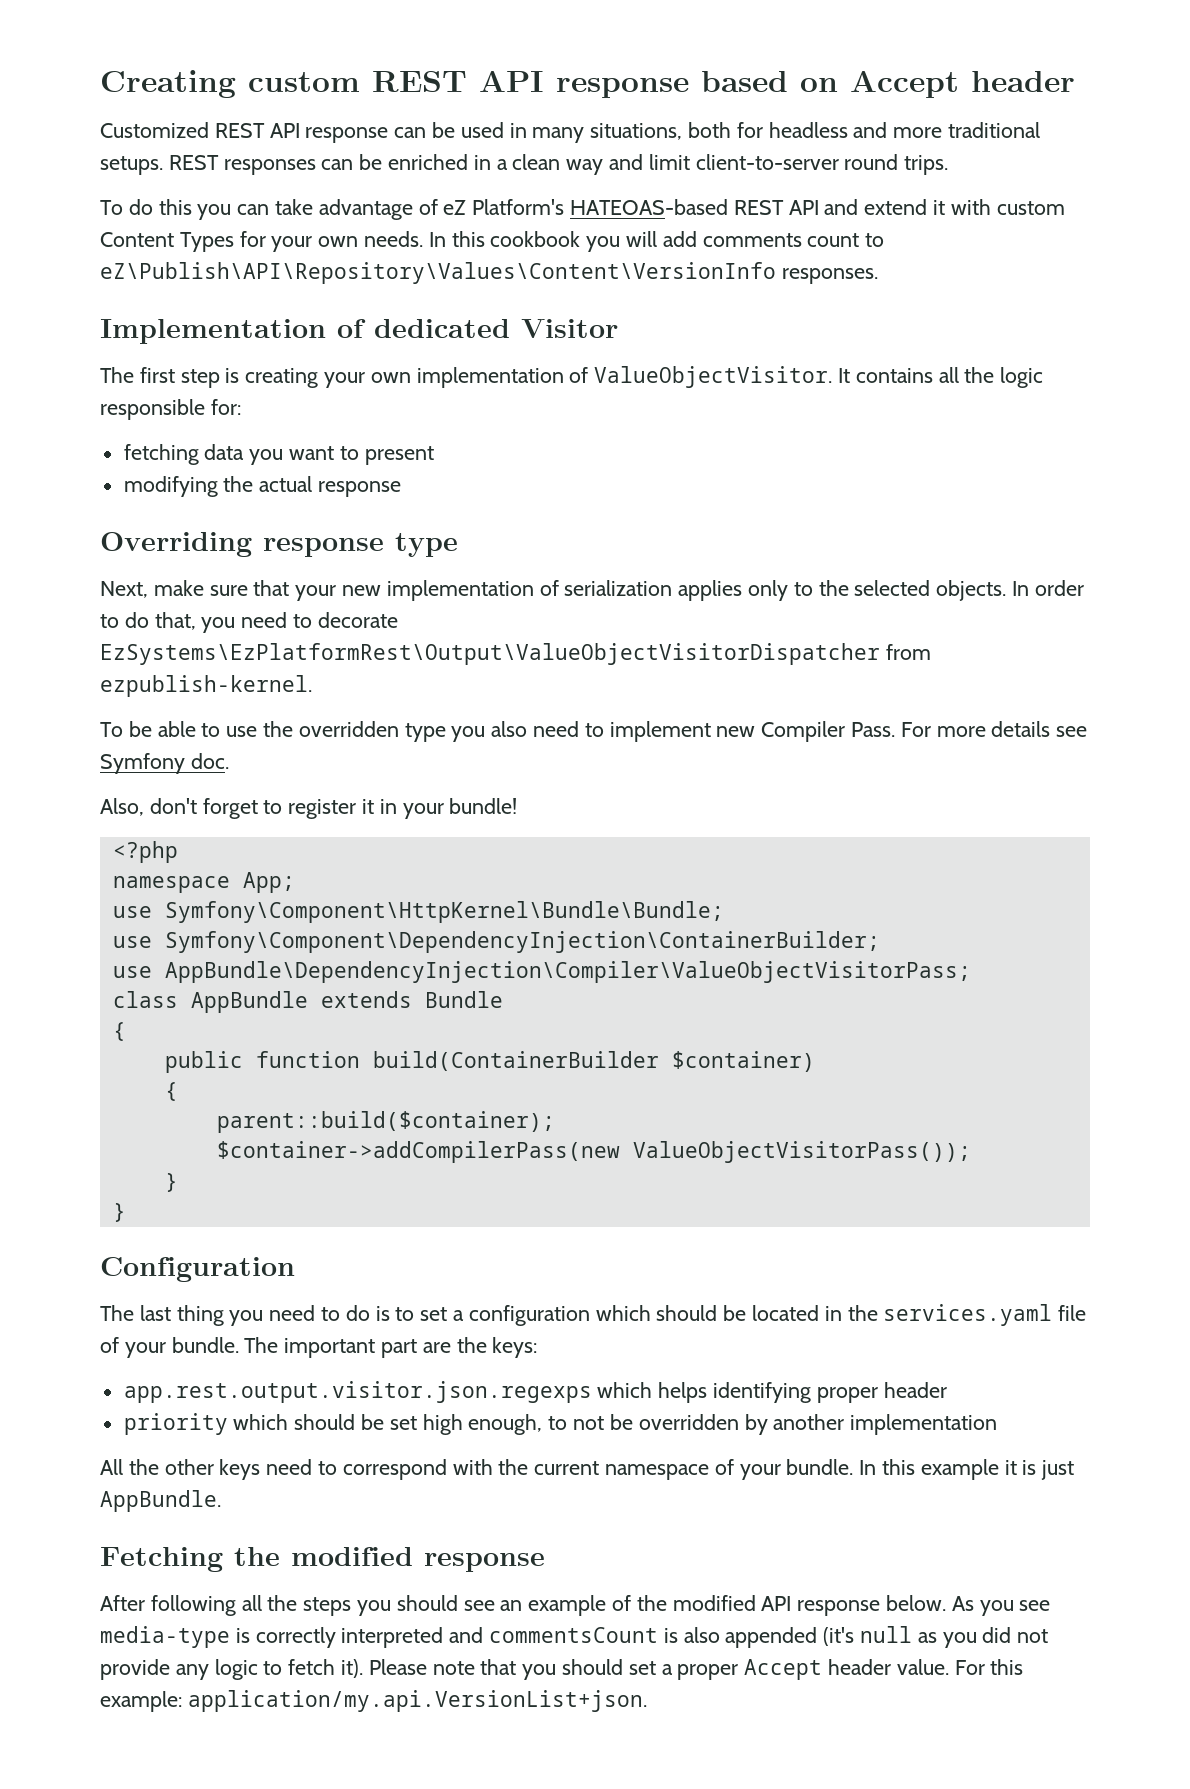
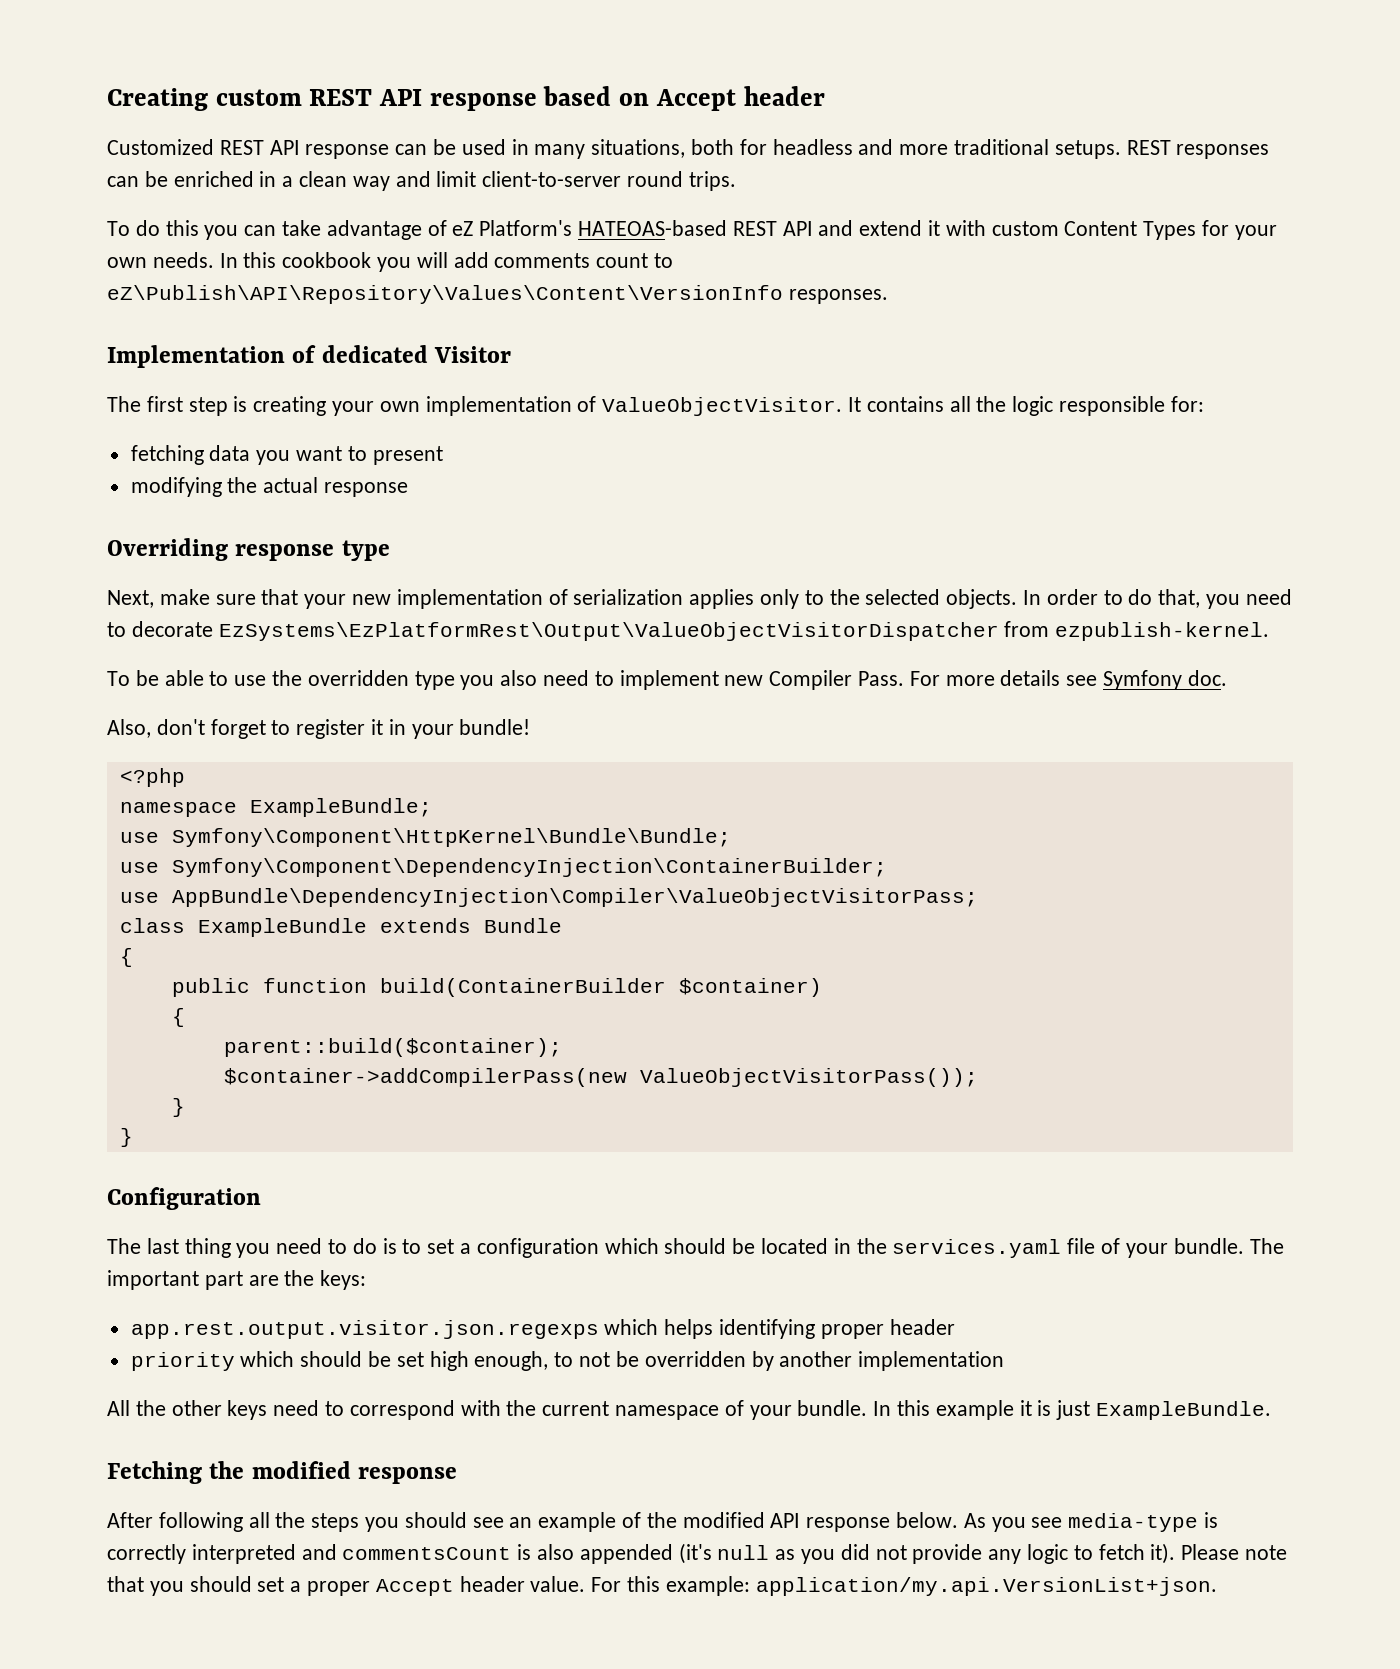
[242,872,295,893] App; -> [249,798,432,817] ExampleBundle;
[190,991,308,1013] AppBundle -> [197,918,367,937] ExampleBundle
[100,1490,221,1512] AppBundle. -> [1096,1401,1272,1420] ExampleBundle.

